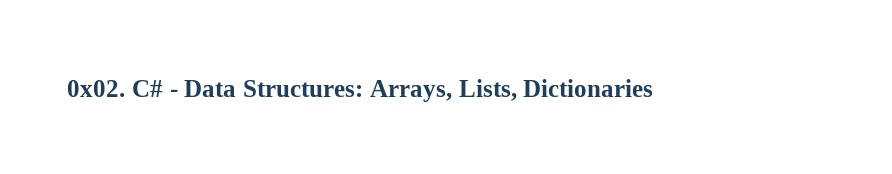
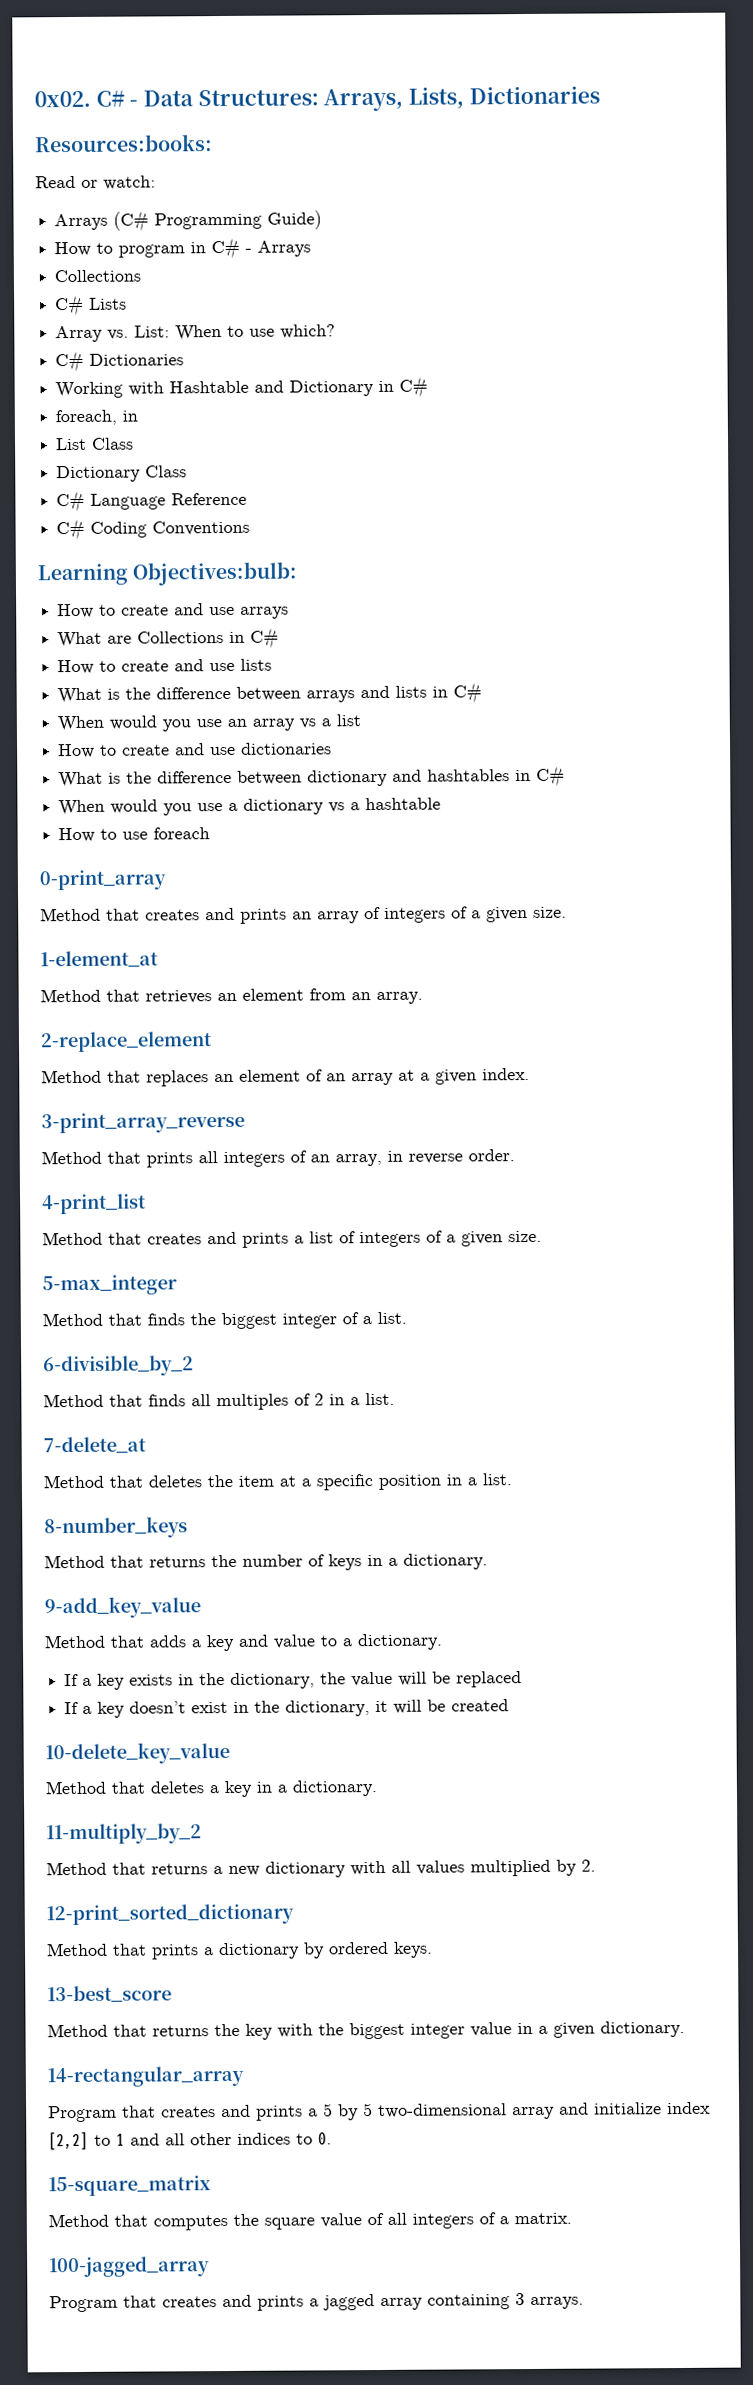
(654, 88) none -> [34,134,213,153] [35,175,156,190] [54,210,323,232] [54,237,312,260] [54,269,142,283] [55,294,128,317] [55,324,337,343] [55,350,185,373] [55,376,429,399] [55,409,139,426] [55,437,135,451] [56,465,188,483] [56,490,248,513] [56,518,251,541] [37,561,298,586] [57,603,290,619] [57,627,280,649] [57,658,273,675] [57,682,483,704] [57,714,362,732] [58,742,333,759] [58,765,566,788] [58,797,442,816] [58,827,211,843] [39,869,166,891] [40,906,567,924] [40,950,158,969] [40,988,423,1004] [40,1031,212,1053] [41,1067,530,1087] [41,1111,245,1134] [41,1149,515,1168] [42,1193,146,1215] [42,1230,542,1248] [42,1274,177,1296] [42,1311,407,1330] [43,1355,194,1377] [43,1392,395,1411] [43,1436,146,1455] [43,1473,512,1491] [44,1516,188,1539] [44,1553,488,1571] [44,1596,201,1619] [44,1633,443,1652] [64,1671,523,1690] [64,1699,510,1718] [45,1741,230,1765] [45,1780,378,1798] [46,1823,202,1845] [46,1859,596,1878] [46,1903,294,1926] [46,1941,433,1960] [47,1985,172,2004] [47,2020,685,2040] [47,2065,244,2088] [48,2101,711,2123] [48,2131,332,2151] [48,2175,211,2197] [48,2212,572,2231] [49,2256,210,2278] [49,2293,584,2313] // Resources:books: // Read or watch: // Arrays (C# Programming Guide) // How to program in C# - Arrays // Collections // C# Lists // Array vs. List: When to use which? // C# Dictionaries // Working with Hashtable and Dictionary in C# // foreach, in // List Class // Dictionary Class // C# Language Reference // C# Coding Conventions // Learning Objectives:bulb: // How to create and use arrays // What are Collections in C# // How to create and use lists // What is the difference between arrays and lists in C# // When would you use an array vs a list // How to create and use dictionaries // What is the difference between dictionary and hashtables in C# // When would you use a dictionary vs a hashtable // How to use foreach // 0-print_array // Method that creates and prints an array of integers of a given size. // 1-element_at // Method that retrieves an element from an array. // 2-replace_element // Method that replaces an element of an array at a given index. // 3-print_array_reverse // Method that prints all integers of an array, in reverse order. // 4-print_list // Method that creates and prints a list of integers of a given size. // 5-max_integer // Method that finds the biggest integer of a list. // 6-divisible_by_2 // Method that finds all multiples of 2 in a list. // 7-delete_at // Method that deletes the item at a specific position in a list. // 8-number_keys // Method that returns the number of keys in a dictionary. // 9-add_key_value // Method that adds a key and value to a dictionary. // If a key exists in the dictionary, the value will be replaced // If a key doesn’t exist in the dictionary, it will be created // 10-delete_key_value // Method that deletes a key in a dictionary. // 11-multiply_by_2 // Method that returns a new dictionary with all values multiplied by 2. // 12-print_sorted_dictionary // Method that prints a dictionary by ordered keys. // 13-best_score // Method that returns the key with the biggest integer value in a given dictionary. // 14-rectangular_array // Program that creates and prints a 5 by 5 two-dimensional array and initialize index [2,2] to 1 and all other indices to 0. // 15-square_matrix // Method that computes the square value of all integers of a matrix. // 100-jagged_array // Program that creates and prints a jagged array containing 3 arrays.

